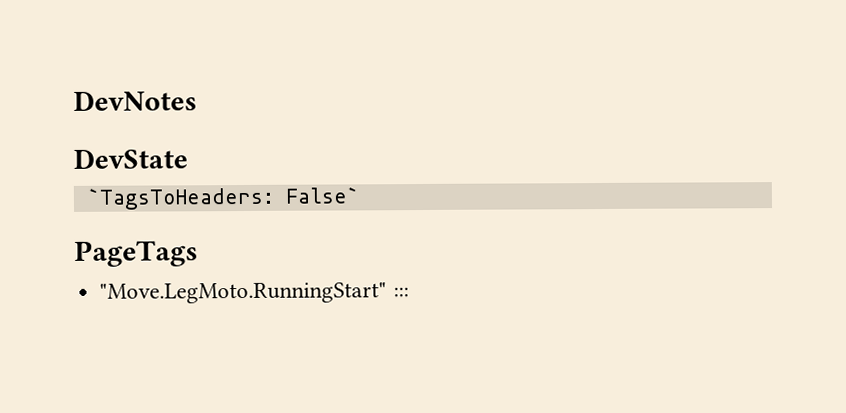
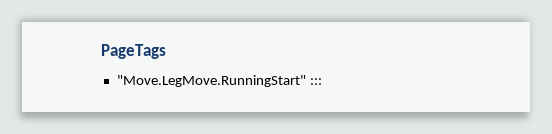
[73,90,197,111] [73,148,188,169] [86,187,359,210] DevNotes // DevState // `TagsToHeaders: False` // -> (101, 51) none
[99,282,388,304] "Move.LegMoto.RunningStart" -> [116,75,306,87] "Move.LegMove.RunningStart"

